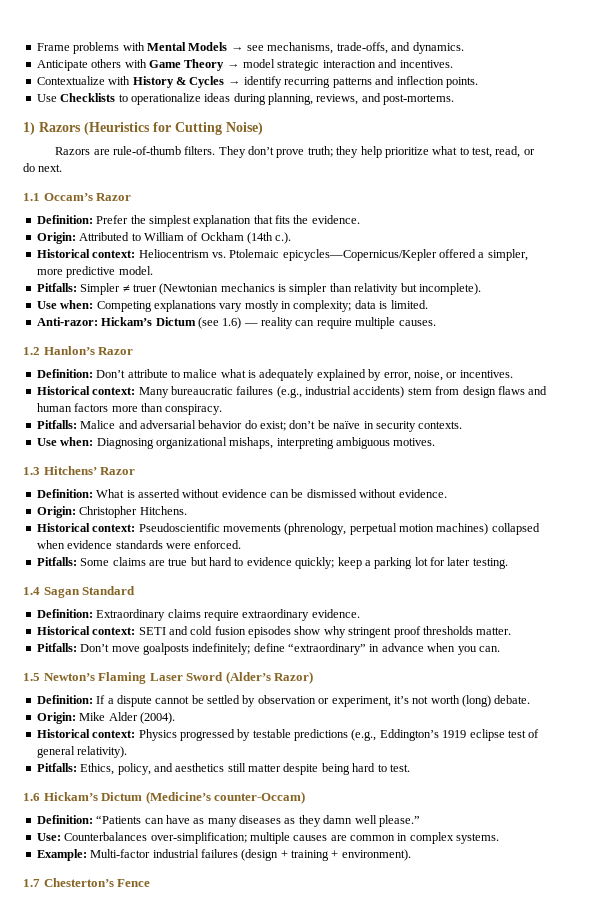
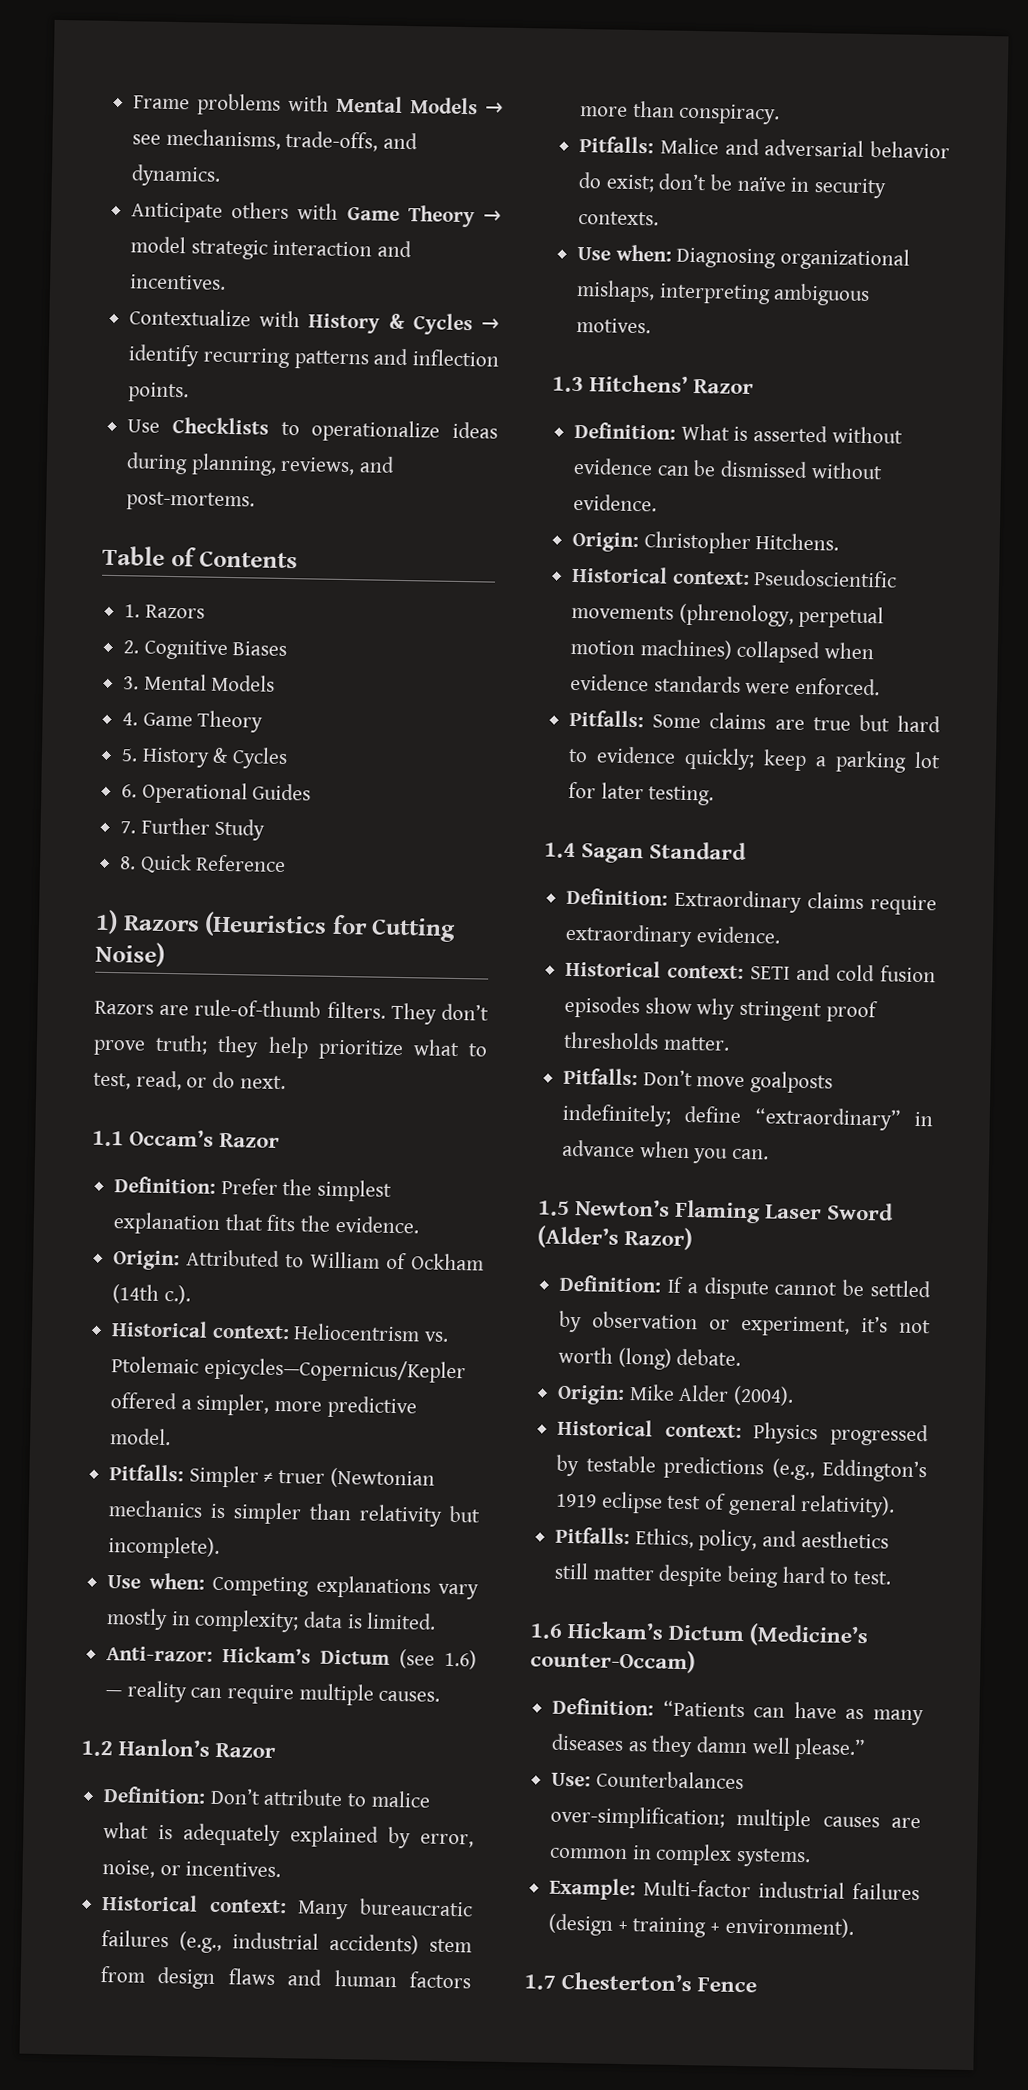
(455, 99) none -> [102,545,299,569] [124,604,205,619] [123,639,288,660] [123,673,276,692] [122,710,264,733] [121,747,289,770] [121,781,312,805] [120,817,266,841] [119,853,287,874] // Table of Contents // 1. Razors // 2. Cognitive Biases // 3. Mental Models // 4. Game Theory // 5. History & Cycles // 6. Operational Guides // 7. Further Study // 8. Quick Reference

